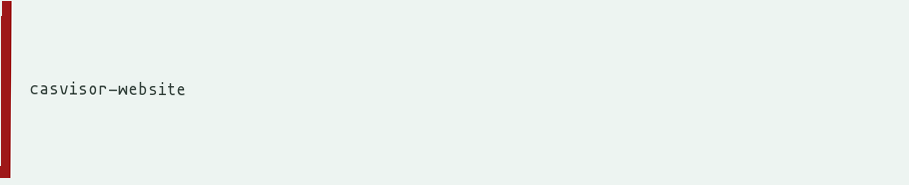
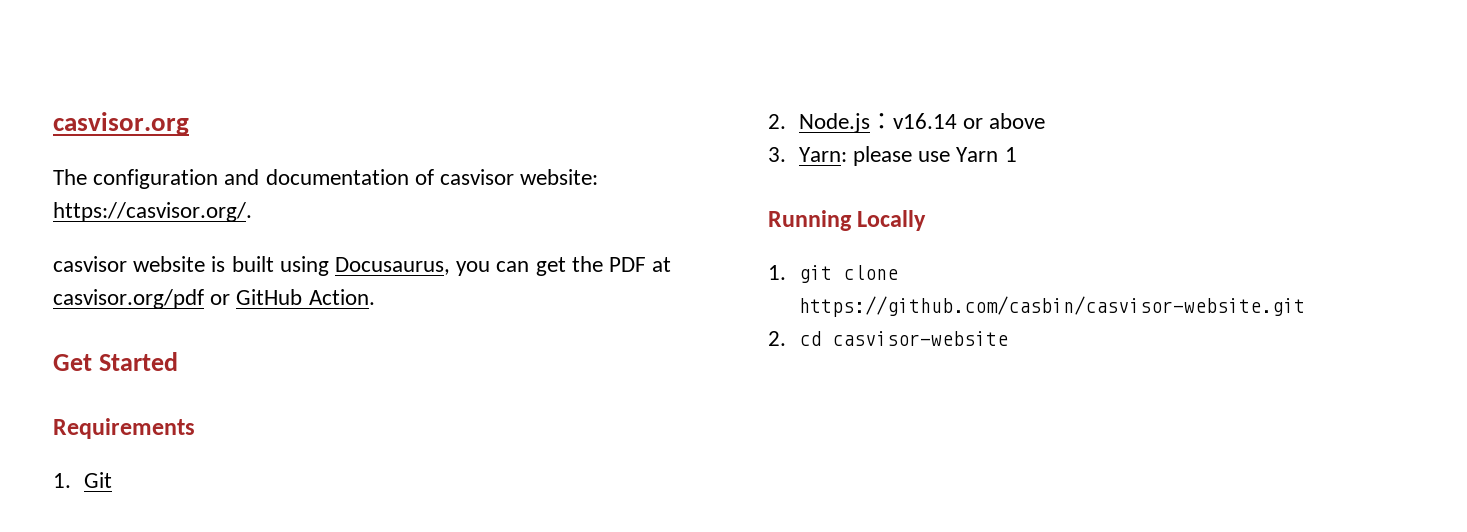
(28, 88) none -> [53,112,189,135] [53,169,599,189] [53,202,252,222] [53,256,672,276] [53,289,375,309] [53,352,178,371] [53,418,195,439] [53,472,112,488] [768,113,1046,133] [768,146,1017,166] [768,210,927,231] [768,265,898,283] [798,296,1305,317] [768,331,821,346] casvisor.org // The configuration and documentation of casvisor website: https://casvisor.org/. // casvisor website is built using Docusaurus, you can get the PDF at casvisor.org/pdf or GitHub Action. // Get Started // Requirements // 1. Git // 2. Node.js：v16.14 or above // 3. Yarn: please use Yarn 1 // Running Locally // 1. git clone https://github.com/casbin/casvisor-website.git // 2. cd

